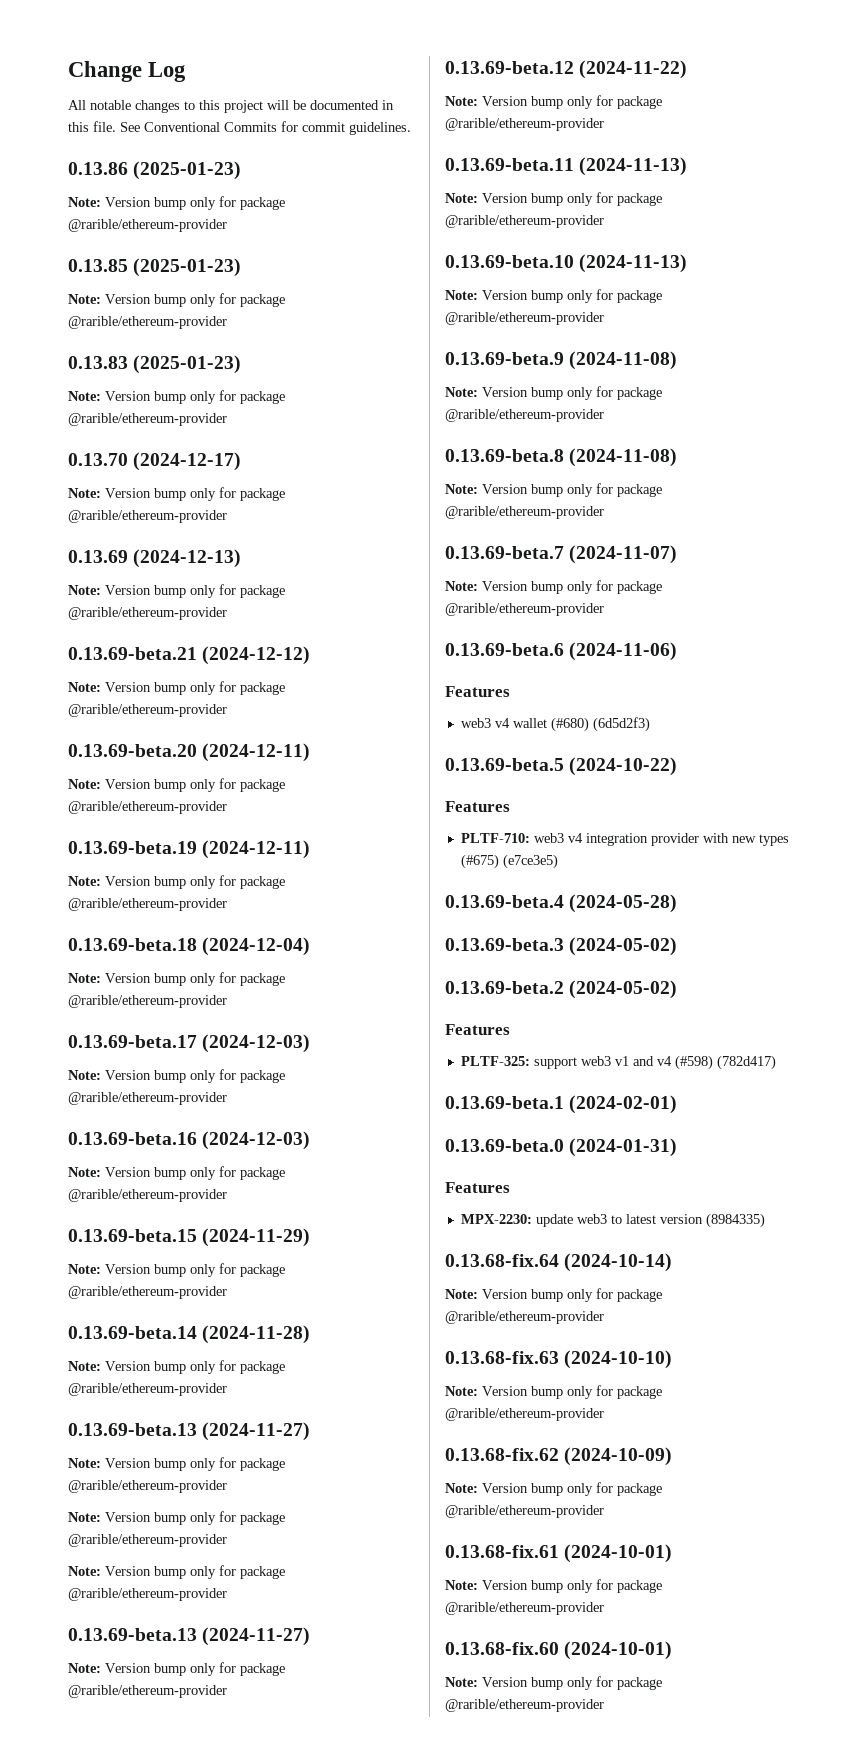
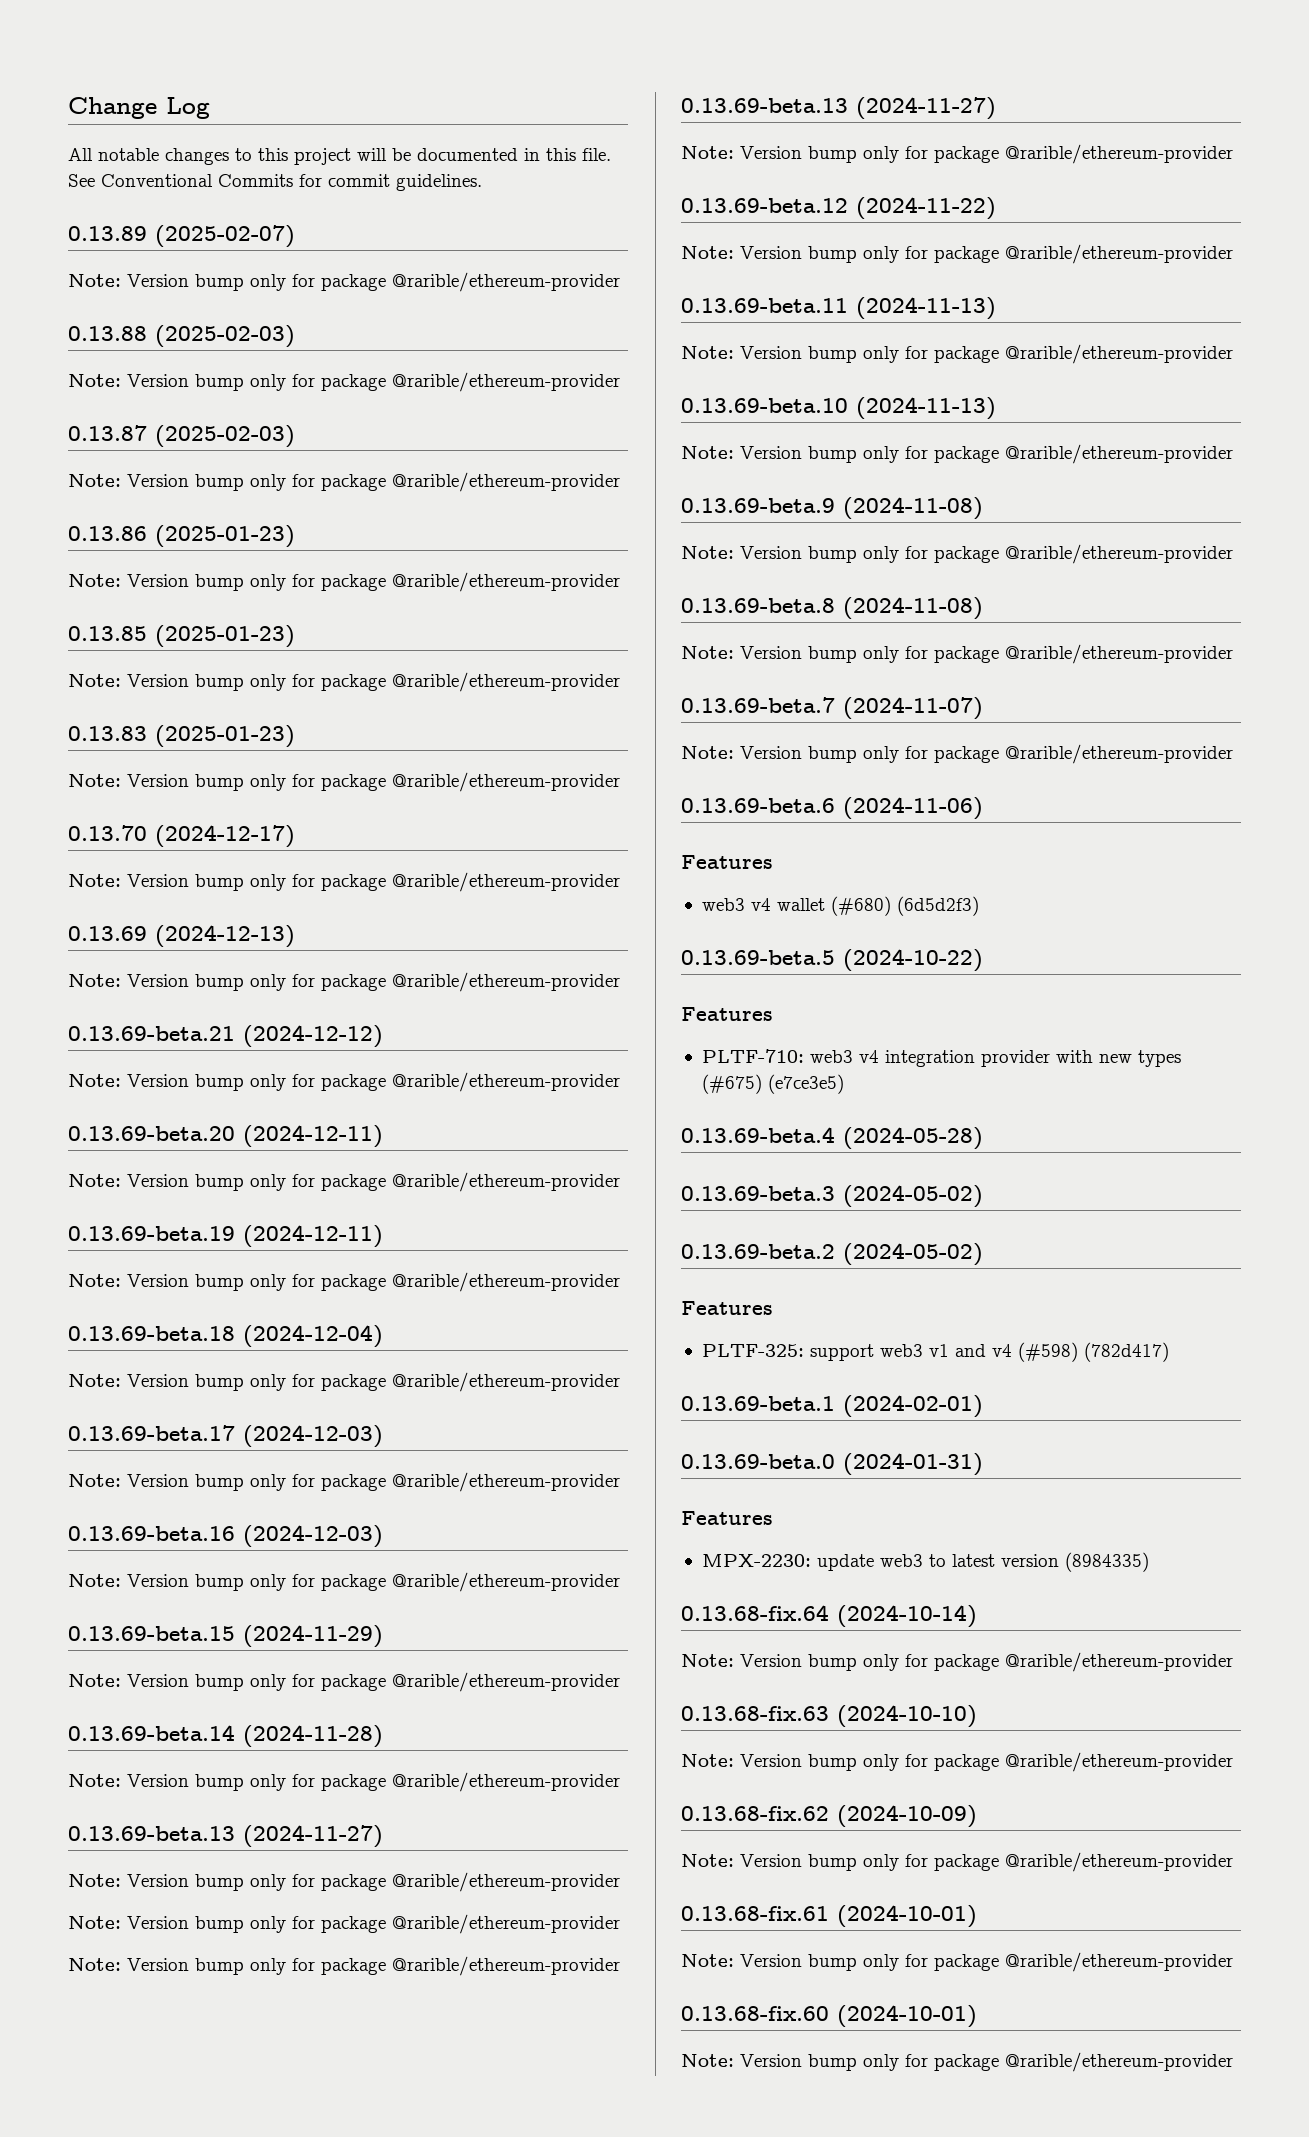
(411, 128) none -> [68,225,295,248] [68,272,620,292] [68,325,295,348] [68,372,620,392] [68,425,295,448] [68,472,620,492] // 0.13.89 (2025-02-07) // Note: Version bump only for package @rarible/ethereum-provider // 0.13.88 (2025-02-03) // Note: Version bump only for package @rarible/ethereum-provider // 0.13.87 (2025-02-03) // Note: Version bump only for package @rarible/ethereum-provider

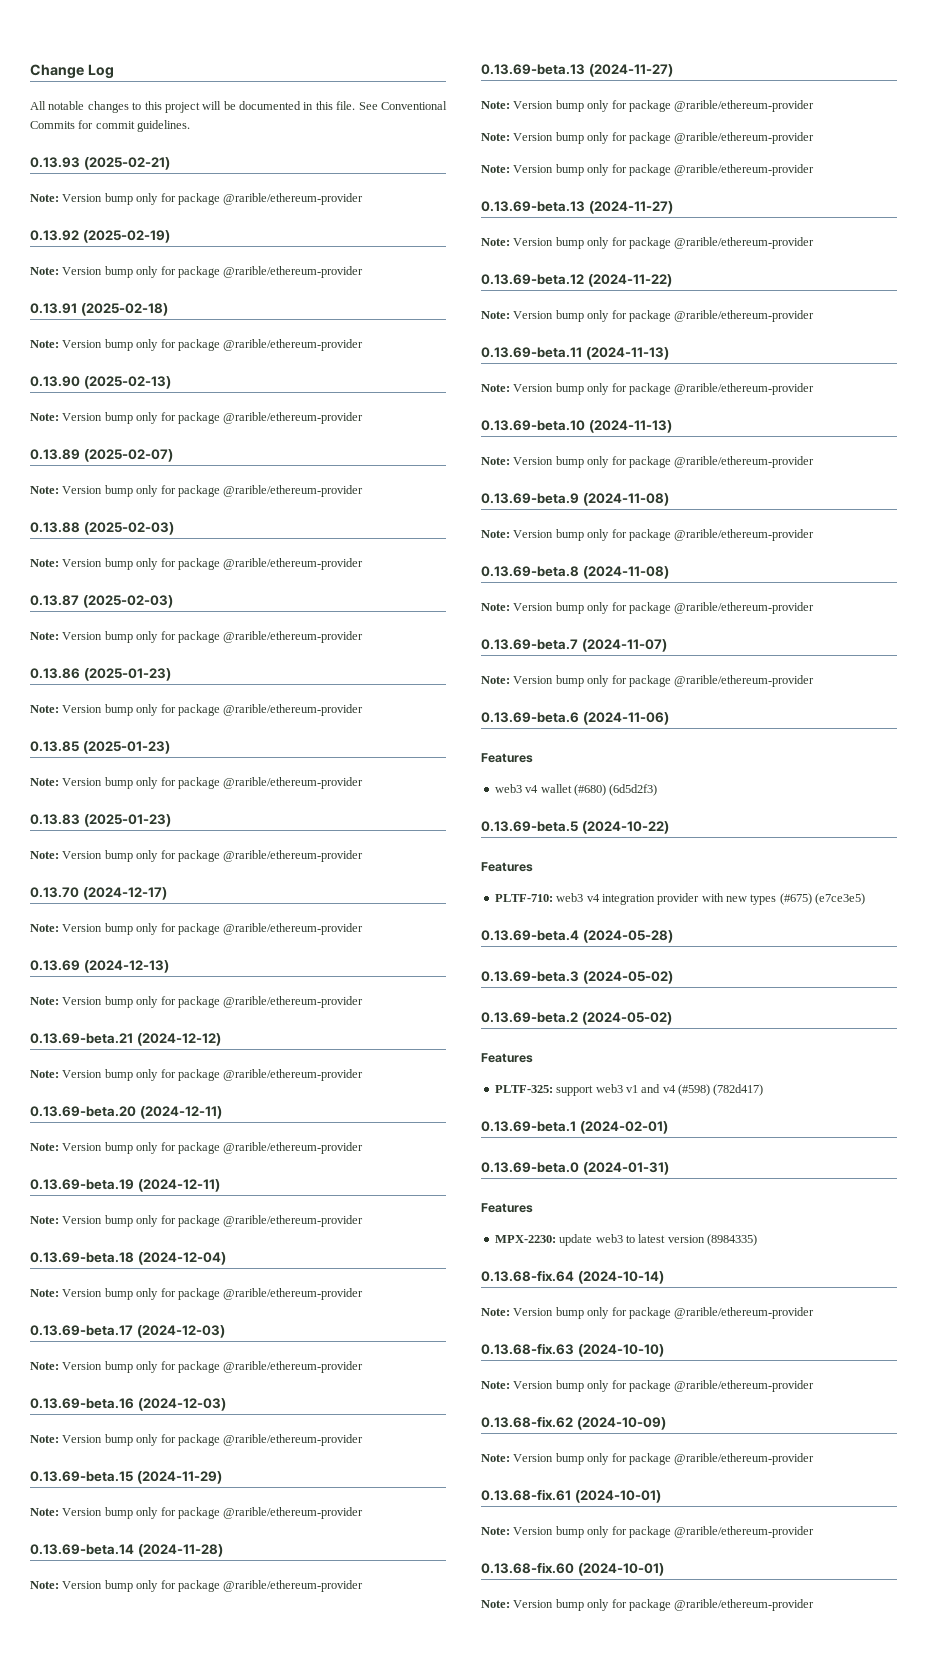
(482, 182) none -> [30,157,170,170] [30,193,364,205] [30,230,170,243] [30,266,364,278] [30,303,168,316] [30,339,364,351] [30,376,171,389] [30,412,364,424] // 0.13.93 (2025-02-21) // Note: Version bump only for package @rarible/ethereum-provider // 0.13.92 (2025-02-19) // Note: Version bump only for package @rarible/ethereum-provider // 0.13.91 (2025-02-18) // Note: Version bump only for package @rarible/ethereum-provider // 0.13.90 (2025-02-13) // Note: Version bump only for package @rarible/ethereum-provider

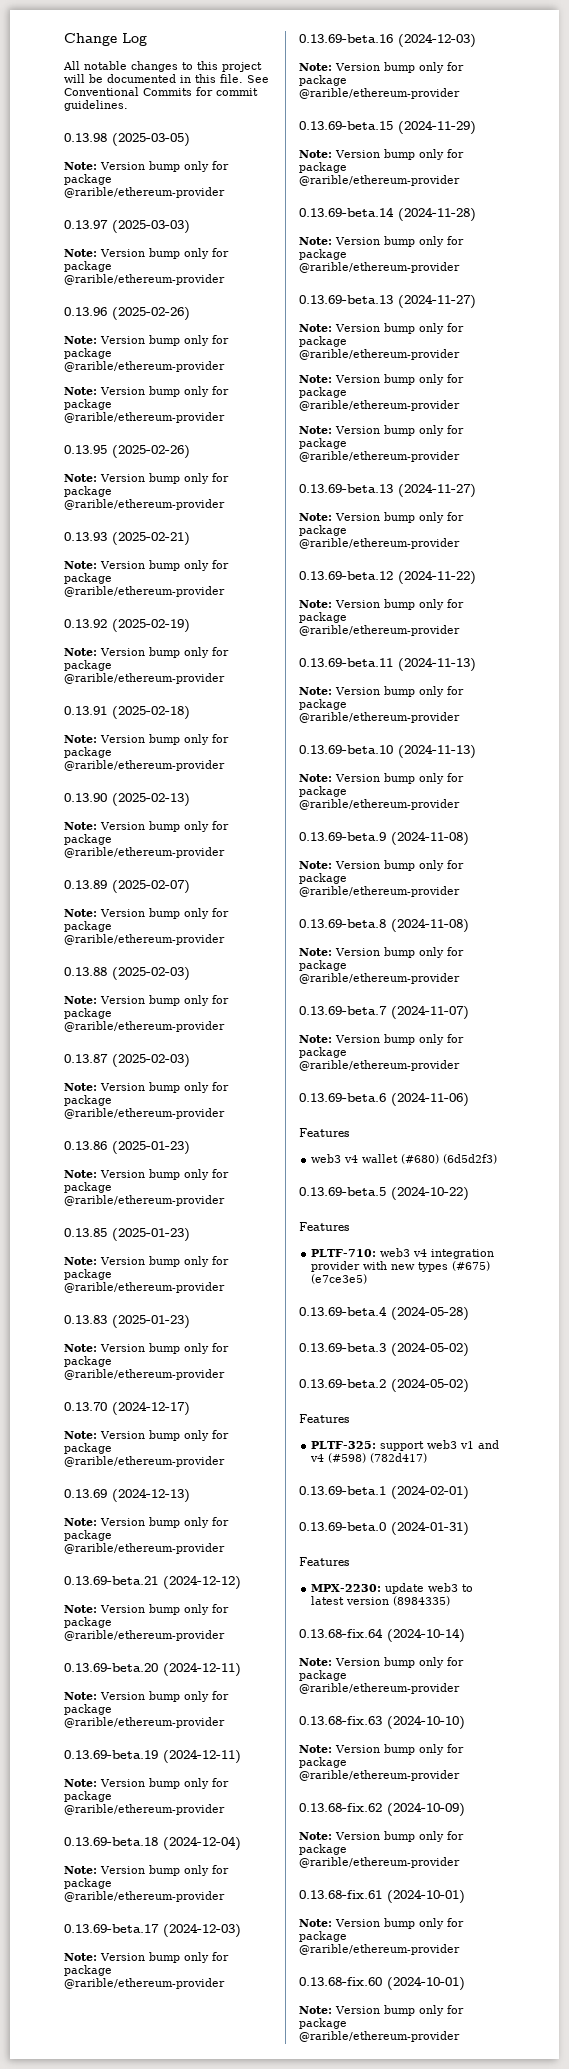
(191, 126) none -> [64,133,190,147] [64,161,229,172] [64,174,112,185] [64,187,225,198] [64,220,190,234] [64,248,229,259] [64,261,112,272] [64,274,225,285] [64,307,190,321] [64,335,229,346] [64,348,112,359] [64,361,225,372] [64,386,229,397] [64,399,112,410] [64,412,225,423] [64,445,190,459] [64,473,229,484] [64,486,112,497] [64,499,225,510] // 0.13.98 (2025-03-05) // Note: Version bump only for package @rarible/ethereum-provider // 0.13.97 (2025-03-03) // Note: Version bump only for package @rarible/ethereum-provider // 0.13.96 (2025-02-26) // Note: Version bump only for package @rarible/ethereum-provider // Note: Version bump only for package @rarible/ethereum-provider // 0.13.95 (2025-02-26) // Note: Version bump only for package @rarible/ethereum-provider

